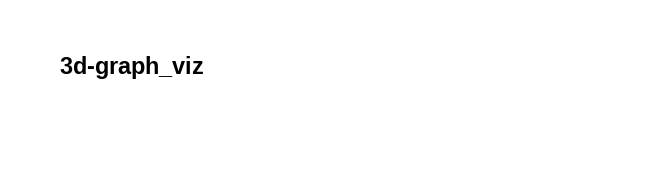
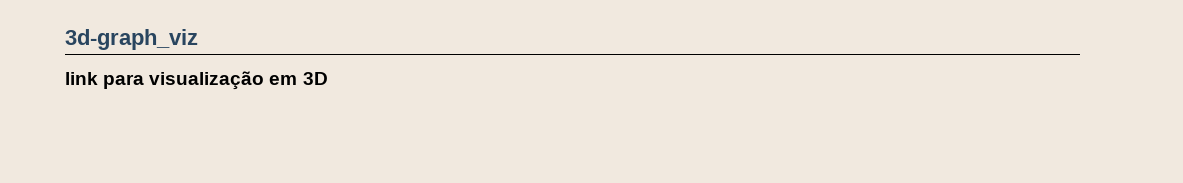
(204, 67) none -> [65,71,328,90] // link para visualização em 3D

